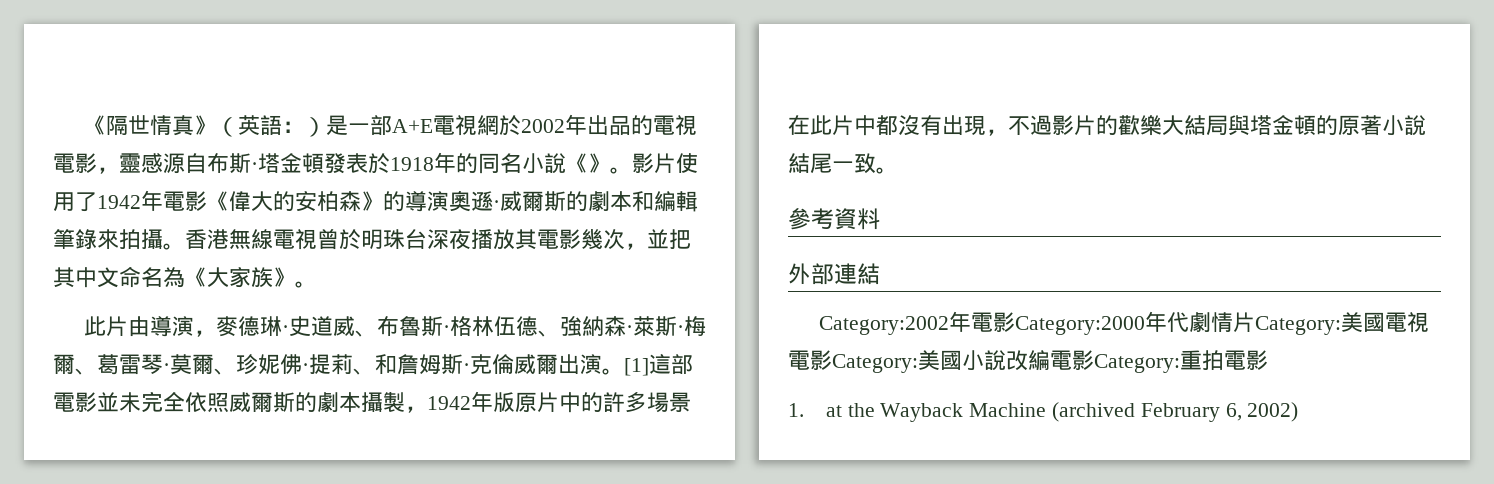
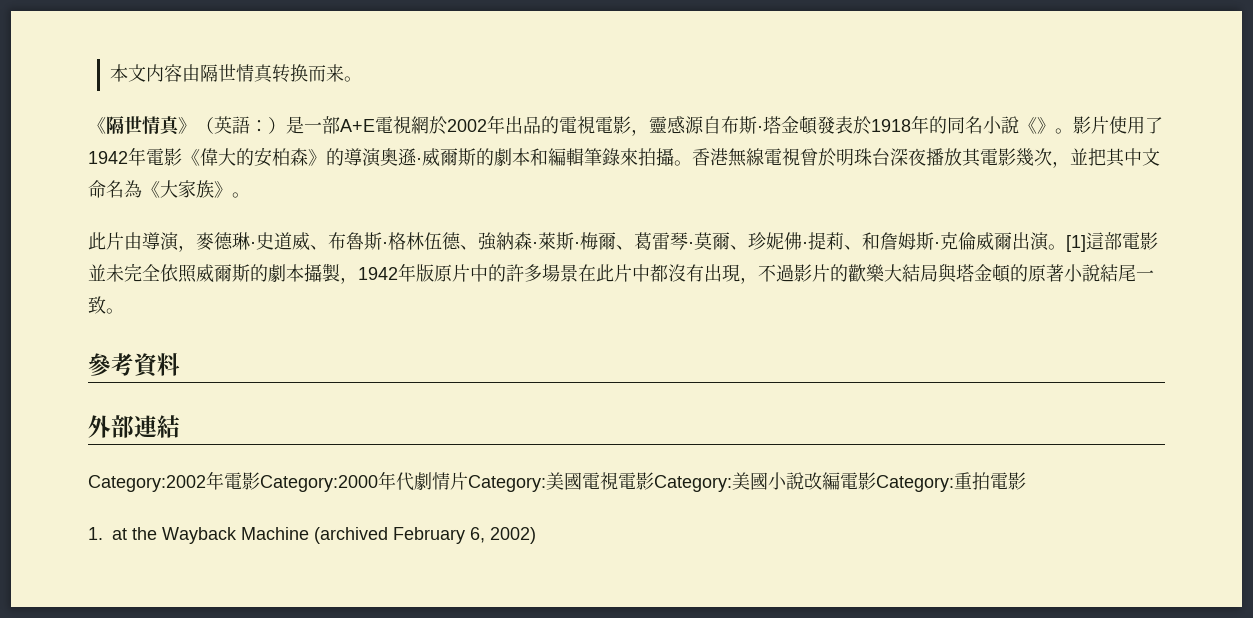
(83, 125) none -> [109,64,362,83] 本文内容由隔世情真转换而来。 //

